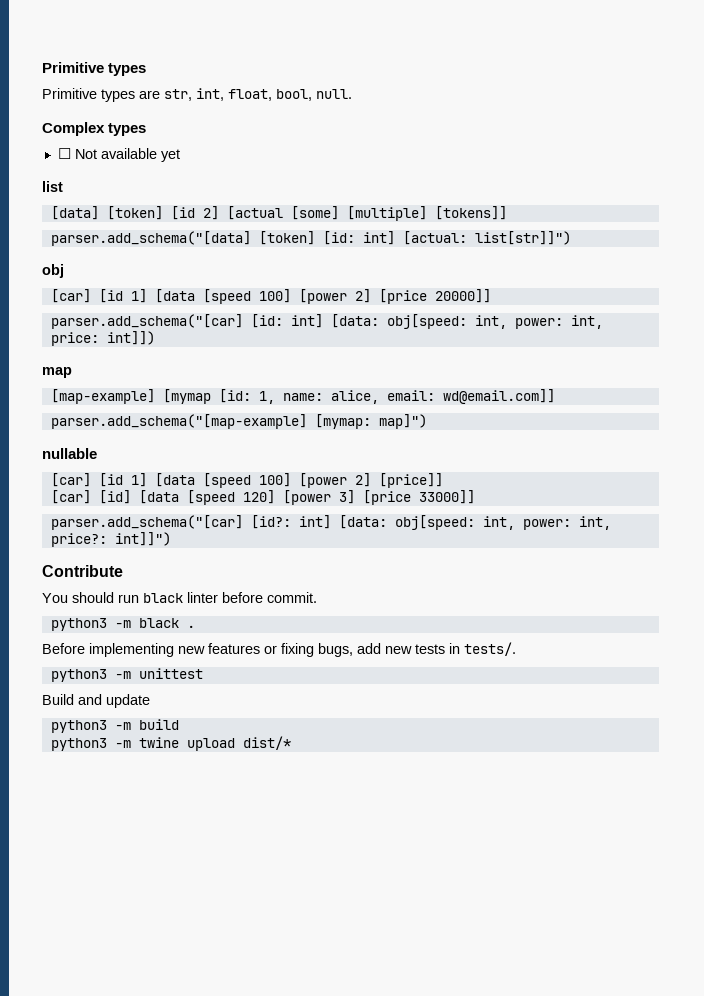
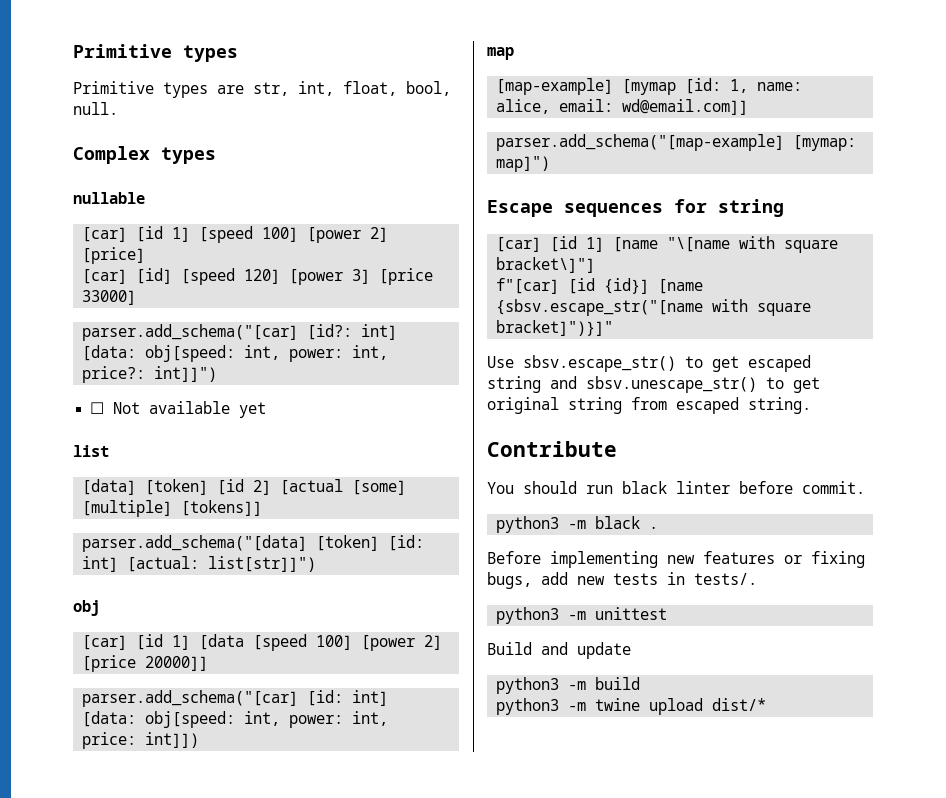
(147, 129) none -> [73,192,145,204] [82,226,389,243] [82,247,146,264] [82,268,434,285] [82,290,137,305] [82,324,398,341] [82,345,389,362] [82,366,218,383] // nullable // [car] [id 1] [speed 100] [power 2] [price] // [car] [id] [speed 120] [power 3] [price 33000] // parser.add_schema("[car] [id?: int] [data: obj[speed: int, power: int, price?: int]]")
[42,448,97,459] [50,473,443,488] [50,490,475,505] [50,515,611,530] [50,532,171,547] nullable // [car] [id 1] [data [speed 100] [power 2] [price]] // [car] [id] [data [speed 120] [power 3] [price 33000]] // parser.add_schema("[car] [id?: int] [data: obj[speed: int, power: int, price?: int]]") -> [487,199,784,217] [496,236,839,253] [496,257,596,273] [496,278,704,294] [496,299,812,316] [496,320,614,336] [487,355,811,372] [487,376,820,393] [487,397,811,414] Escape sequences for string // [car] [id 1] [name "\[name with square bracket\]"] // f"[car] [id {id}] [name {sbsv.escape_str("[name with square bracket]")}]" // Use sbsv.escape_str() to get escaped string and sbsv.unescape_str() to get original string from escaped string.

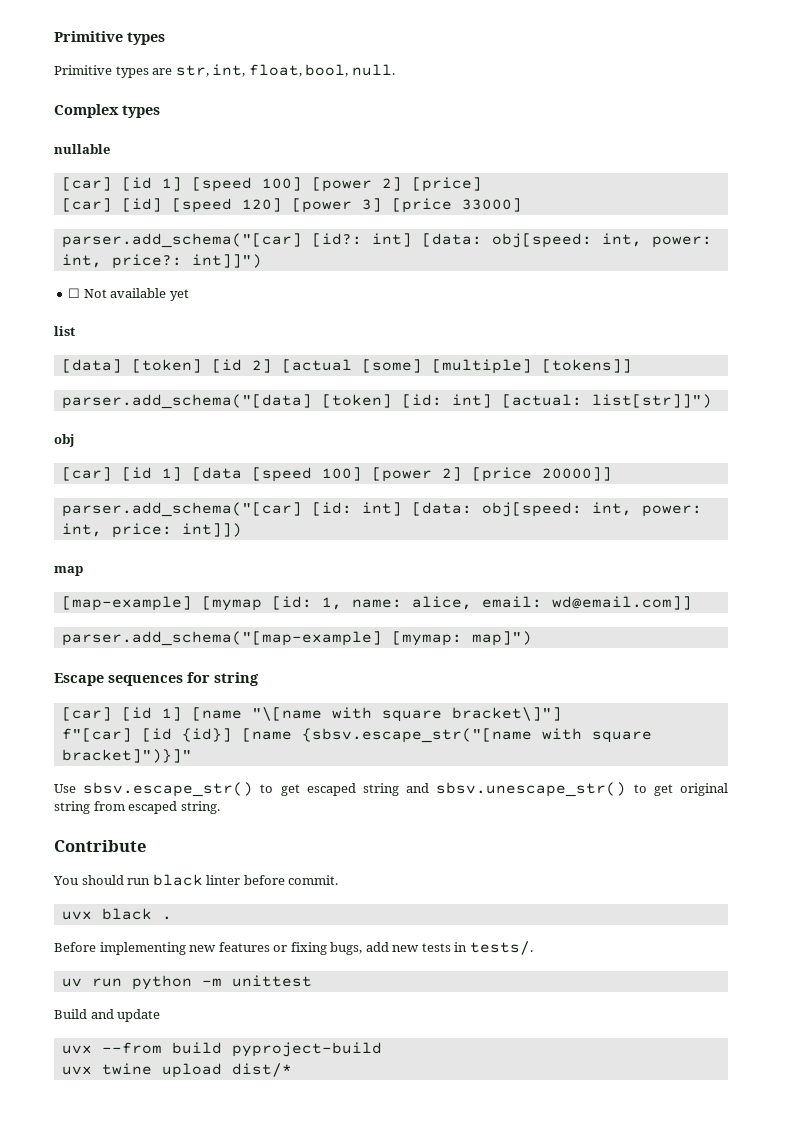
[496,516,587,533] python3 -m -> [61,911,92,920] uvx
[496,607,560,624] python3 -> [61,975,192,990] uv run python
[496,677,587,694] python3 -m -> [61,1042,162,1054] uvx --from
[496,698,587,715] // python3 -m -> [231,1042,382,1057] [61,1066,92,1075] pyproject-build // uvx

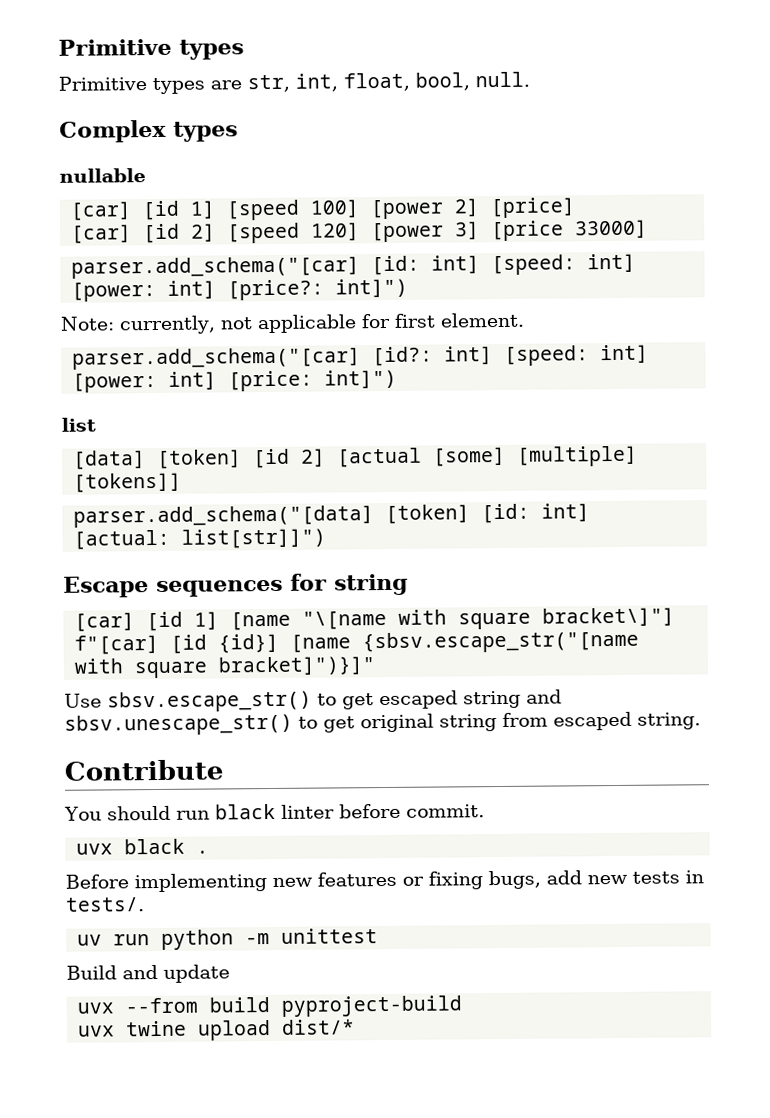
[121,198,162,212] [id] -> [143,223,217,244] [id 2]
[311,233,712,248] [61,254,262,269] [68,288,189,301] [id?: int] [data: obj[speed: int, power: int, price?: int]]") // ☐ Not available yet -> [371,253,637,276] [71,278,409,302] [60,312,524,335] [72,344,650,370] [72,369,398,393] [id: int] [speed: int] [power: int] [price?: int]") // Note: currently, not applicable for first element. // parser.add_schema("[car] [id?: int] [speed: int] [power: int] [price: int]")
[54,434,74,447] [61,467,612,482] [61,502,702,517] [61,523,242,538] [54,566,83,576] [61,596,692,611] [61,631,532,646] // obj // [car] [id 1] [data [speed 100] [power 2] [price 20000]] // parser.add_schema("[car] [id: int] [data: obj[speed: int, power: int, price: int]]) // map // [map-example] [mymap [id: 1, name: alice, email: wd@email.com]] // parser.add_schema("[map-example] [mymap: map]") -> (327, 538) none

